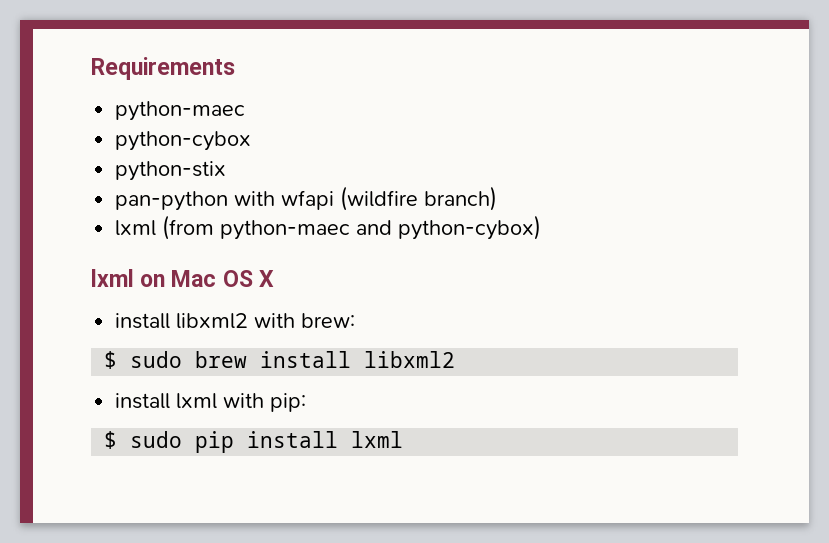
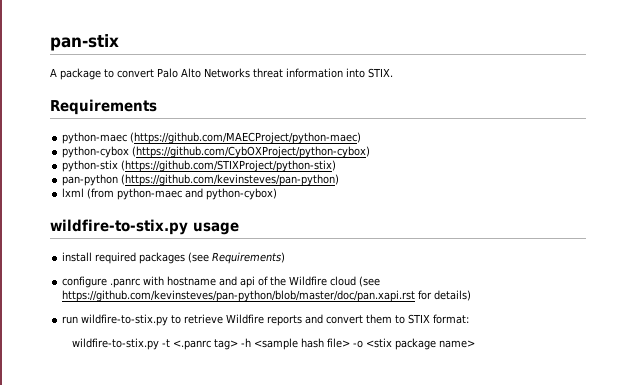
(91, 68) none -> [50,34,119,51] [50,68,393,80] pan-stix // A package to convert Palo Alto Networks threat information into STIX. //
(246, 111) none -> [130,132,362,144] (https://github.com/MAECProject/python-maec)
(252, 141) none -> [132,146,371,158] (https://github.com/CybOXProject/python-cybox)
(227, 171) none -> [121,160,337,172] (https://github.com/STIXProject/python-stix)
[234,186,498,211] with wfapi (wildfire branch) -> [121,174,340,186] (https://github.com/kevinsteves/pan-python)
[91,269,274,287] [115,313,356,329] [104,351,456,369] [115,393,307,412] [104,431,404,453] lxml on Mac OS X // install libxml2 with brew: // $ sudo brew install libxml2 // install lxml with pip: // $ sudo pip install lxml -> [50,219,239,235] [62,252,286,264] [62,276,381,288] [62,290,472,302] [62,314,470,326] [71,338,475,350] wildfire-to-stix.py usage // install required packages (see Requirements) // configure .panrc with hostname and api of the Wildfire cloud (see https://github.com/kevinsteves/pan-python/blob/master/doc/pan.xapi.rst for details) // run wildfire-to-stix.py to retrieve Wildfire reports and convert them to STIX format: // wildfire-to-stix.py -t <.panrc tag> -h <sample hash file> -o <stix package name>

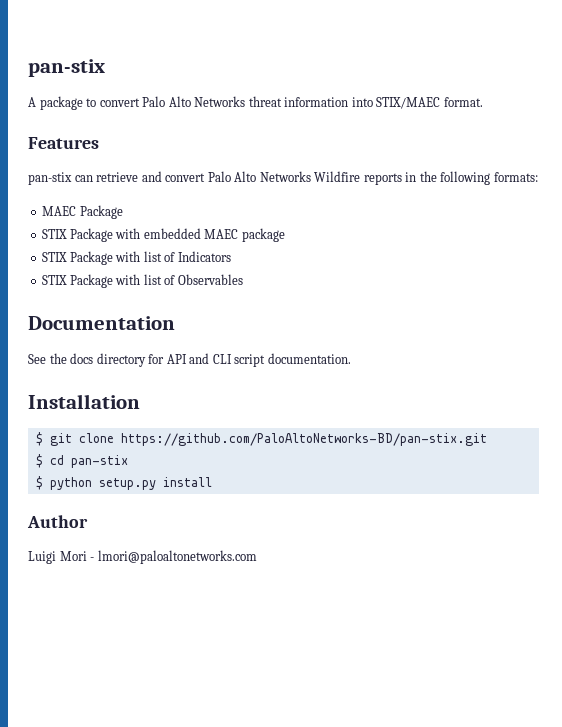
[368,68,393,78] [50,99,157,115] [62,132,362,144] [62,146,371,158] [62,160,337,172] [62,174,340,186] [62,188,278,200] [50,219,239,235] [62,252,286,264] [62,276,381,288] [62,290,472,302] [62,314,470,326] [71,338,475,350] STIX. // Requirements // python-maec (https://github.com/MAECProject/python-maec) // python-cybox (https://github.com/CybOXProject/python-cybox) // python-stix (https://github.com/STIXProject/python-stix) // pan-python (https://github.com/kevinsteves/pan-python) // lxml (from python-maec and python-cybox) // wildfire-to-stix.py usage // install required packages (see Requirements) // configure .panrc with hostname and api of the Wildfire cloud (see https://github.com/kevinsteves/pan-python/blob/master/doc/pan.xapi.rst for details) // run wildfire-to-stix.py to retrieve Wildfire reports and convert them to STIX format: // wildfire-to-stix.py -t <.panrc tag> -h <sample hash file> -o <stix package name> -> [376,97,483,109] [28,137,99,149] [28,171,538,185] [42,205,123,219] [42,228,285,242] [42,251,231,265] [42,274,243,288] [28,316,175,330] [28,353,351,367] [28,394,140,409] [35,432,487,446] [35,454,128,468] [35,476,212,490] [27,515,88,528] [28,550,257,564] STIX/MAEC format. // Features // pan-stix can retrieve and convert Palo Alto Networks Wildfire reports in the following formats: // MAEC Package // STIX Package with embedded MAEC package // STIX Package with list of Indicators // STIX Package with list of Observables // Documentation // See the docs directory for API and CLI script documentation. // Installation // $ git clone https://github.com/PaloAltoNetworks-BD/pan-stix.git // $ cd pan-stix // $ python setup.py install // Author // Luigi Mori - lmori@paloaltonetworks.com

